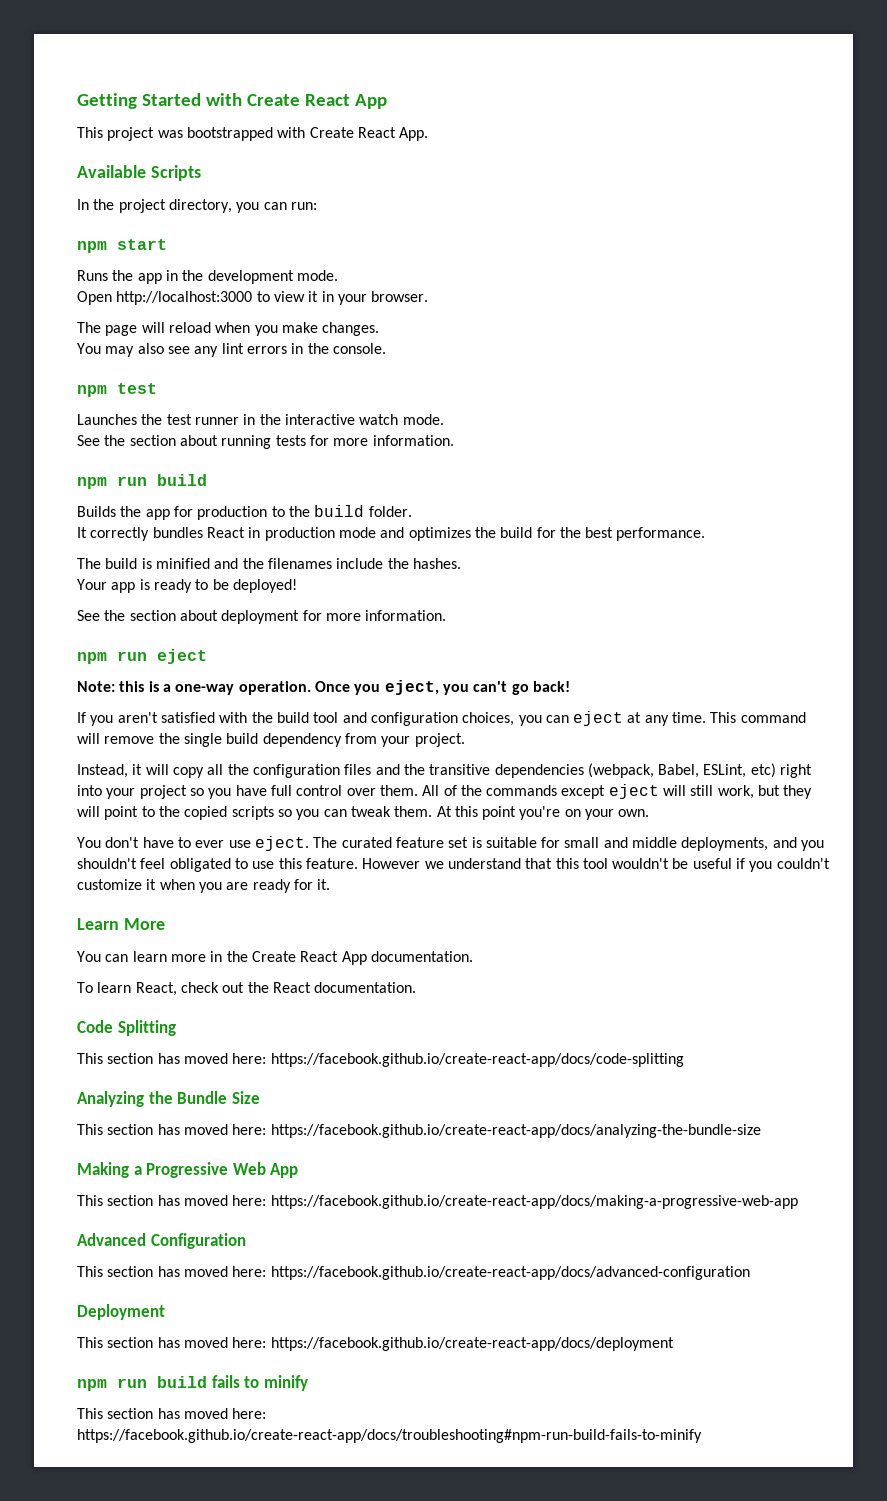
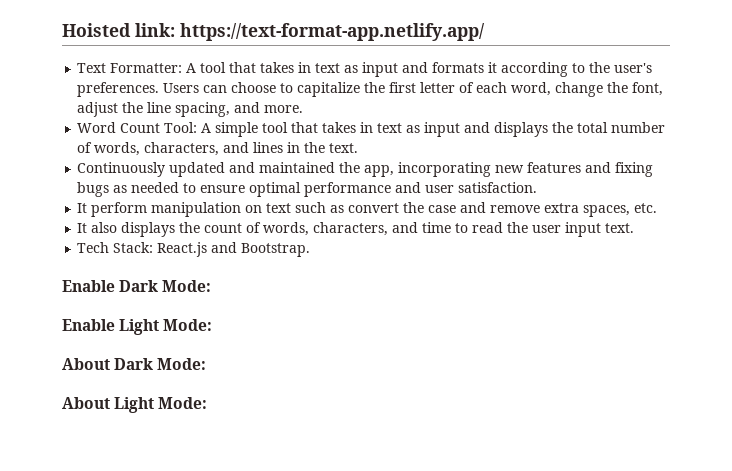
[77,93,387,109] [77,127,429,141] [77,165,201,181] [77,199,317,213] [77,239,167,253] [77,270,338,284] [77,291,429,305] [77,322,380,336] [77,343,386,357] [77,383,157,397] [77,414,444,425] [77,435,454,449] [77,474,207,489] [77,505,412,520] [77,527,706,541] [77,558,461,569] [77,579,297,593] [77,610,447,624] [77,649,207,664] [77,680,570,695] [77,711,806,726] [77,733,465,747] [77,763,813,778] [77,784,813,799] [77,806,650,820] [77,836,825,851] [77,858,830,872] [77,879,331,893] [77,918,165,930] [77,951,473,965] [77,982,417,996] [77,1020,176,1036] [77,1053,684,1067] [77,1091,260,1107] [77,1124,761,1138] [77,1162,299,1178] [77,1195,798,1209] [77,1233,246,1249] [77,1266,750,1280] [77,1304,165,1320] [77,1337,674,1351] [77,1375,308,1391] [77,1408,267,1419] [77,1429,702,1443] Getting Started with Create React App // This project was bootstrapped with Create React App. // Available Scripts // In the project directory, you can run: // npm start // Runs the app in the development mode. // Open http://localhost:3000 to view it in your browser. // The page will reload when you make changes. // You may also see any lint errors in the console. // npm test // Launches the test runner in the interactive watch mode. // See the section about running tests for more information. // npm run build // Builds the app for production to the build folder. // It correctly bundles React in production mode and optimizes the build for the best performance. // The build is minified and the filenames include the hashes. // Your app is ready to be deployed! // See the section about deployment for more information. // npm run eject // Note: this is a one-way operation. Once you eject, you can't go back! // If you aren't satisfied with the build tool and configuration choices, you can eject at any time. This command will remove the single build dependency from your project. // Instead, it will copy all the configuration files and the transitive dependencies (webpack, Babel, ESLint, etc) right into your project so you have full control over them. All of the commands except eject will still work, but they will point to the copied scripts so you can tweak them. At this point you're on your own. // You don't have to ever use eject. The curated feature set is suitable for small and middle deployments, and you shouldn't feel obligated to use this feature. However we understand that this tool wouldn't be useful if you couldn't customize it when you are ready for it. // Learn More // You can learn more in the Create React App documentation. // To learn React, check out the React documentation. // Code Splitting // This section has moved here: https://facebook.github.io/create-react-app/docs/code-splitting // Analyzing the Bundle Size // This section has moved here: https://facebook.github.io/create-react-app/docs/analyzing-the-bundle-size // Making a Progressive Web App // This section has moved here: https://facebook.github.io/create-react-app/docs/making-a-progressive-web-app // Advanced Configuration // This section has moved here: https://facebook.github.io/create-react-app/docs/advanced-configuration // Deployment // This section has moved here: https://facebook.github.io/create-react-app/docs/deployment // npm run build fails to minify // This section has moved here: https://facebook.github.io/create-react-app/docs/troubleshooting#npm-run-build-fails-to-minify -> [62,23,485,41] [77,62,653,77] [77,82,664,97] [77,102,304,117] [77,122,666,137] [77,142,359,156] [77,162,654,177] [77,182,538,197] [77,202,658,217] [77,222,635,237] [77,242,311,257] [62,280,212,292] [62,319,213,335] [62,358,207,370] [62,397,208,413] Hoisted link: https://text-format-app.netlify.app/ // Text Formatter: A tool that takes in text as input and formats it according to the user's preferences. Users can choose to capitalize the first letter of each word, change the font, adjust the line spacing, and more. // Word Count Tool: A simple tool that takes in text as input and displays the total number of words, characters, and lines in the text. // Continuously updated and maintained the app, incorporating new features and fixing bugs as needed to ensure optimal performance and user satisfaction. // It perform manipulation on text such as convert the case and remove extra spaces, etc. // It also displays the count of words, characters, and time to read the user input text. // Tech Stack: React.js and Bootstrap. // Enable Dark Mode: // Enable Light Mode: // About Dark Mode: // About Light Mode:

